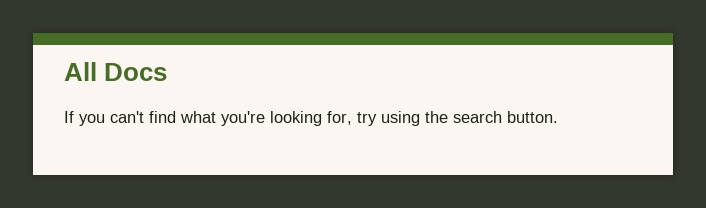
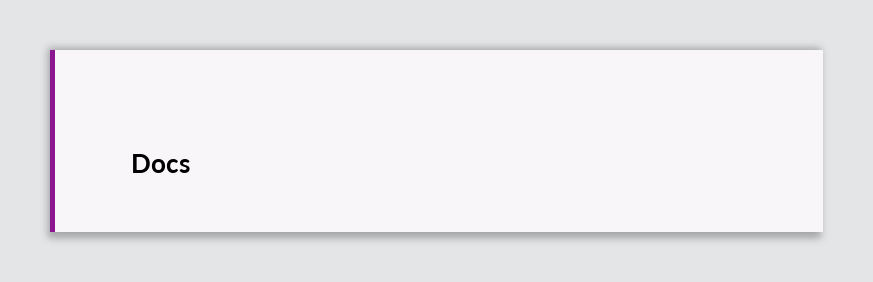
[64,62,97,81] All -> (131, 163) none
[64,111,558,126] // If you can't find what you're looking for, try using the search button. -> (190, 163) none

